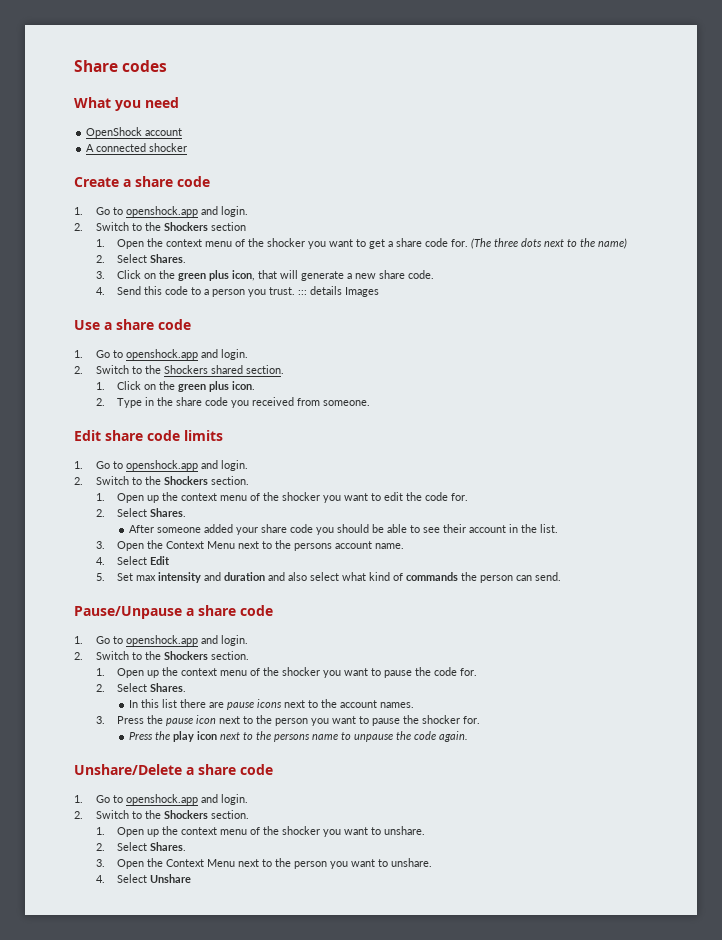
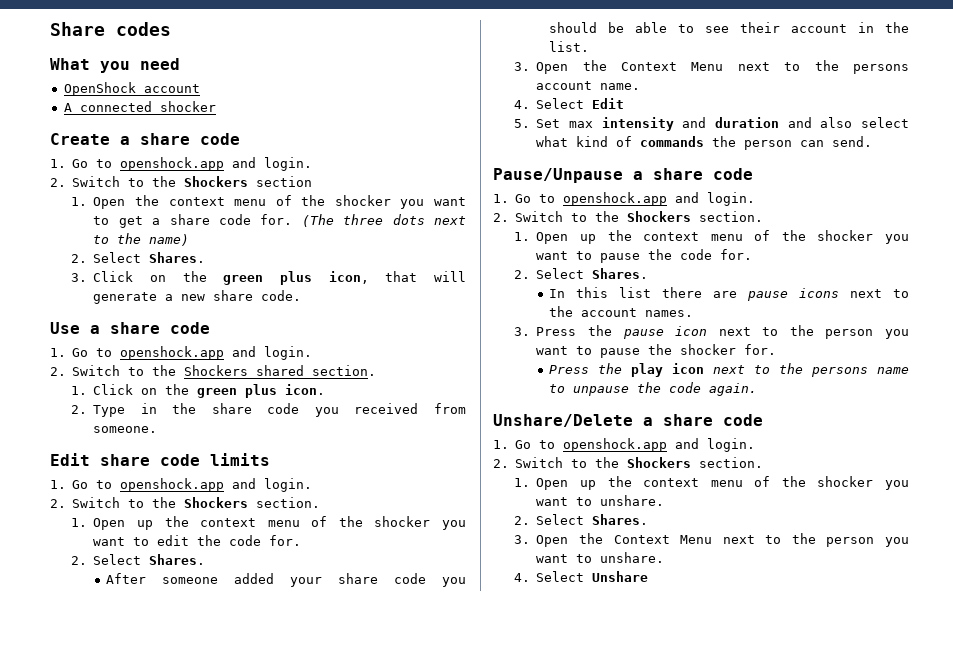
[95,286,380,297] // 4. Send this code to a person you trust. ::: details Images -> (302, 295) none

